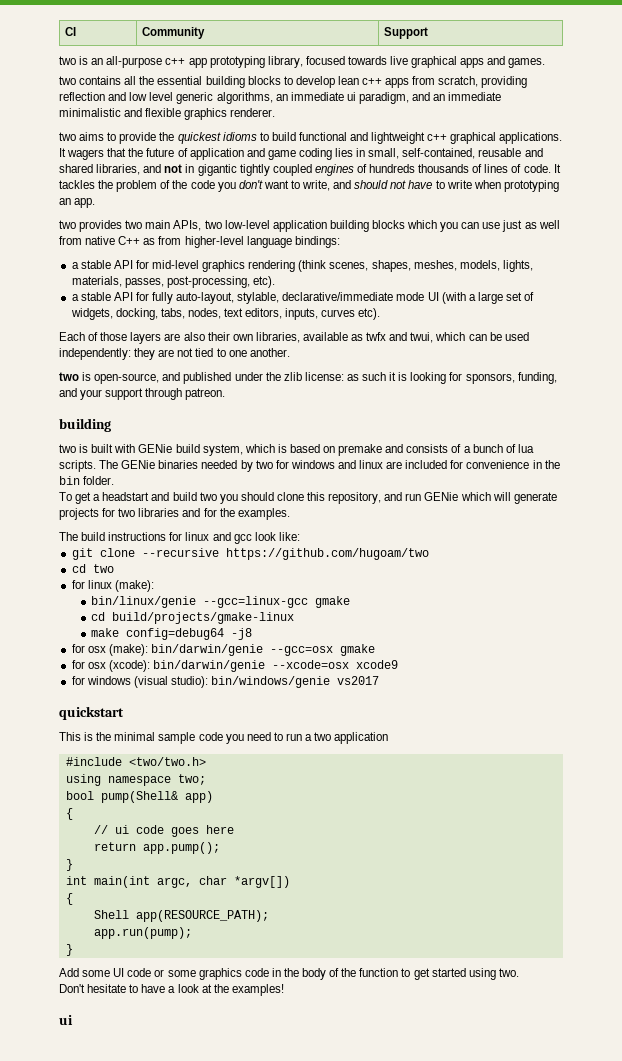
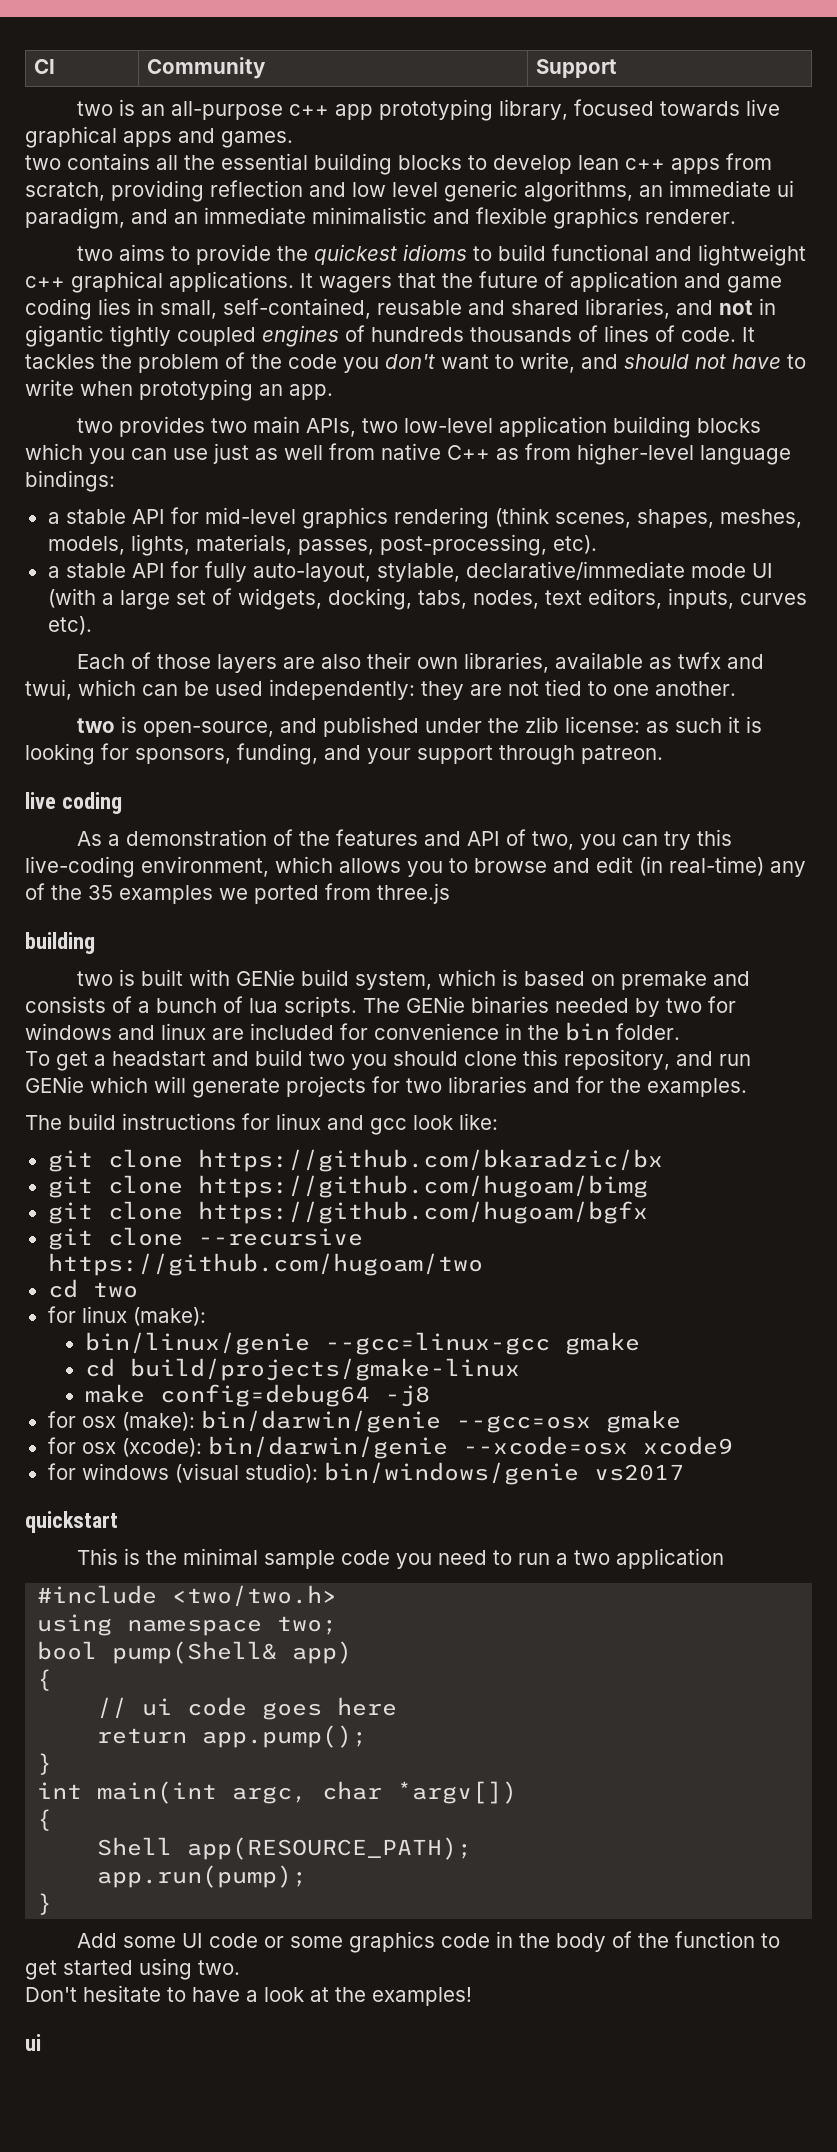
(226, 394) none -> [25,792,122,814] [77,829,733,850] [25,856,806,878] [25,883,450,904] // live coding // As a demonstration of the features and API of two, you can try this live-coding environment, which allows you to browse and edit (in real-time) any of the 35 examples we ported from three.js
(300, 536) none -> [47,1149,663,1172] [47,1175,648,1198] [47,1201,648,1224] // git clone https://github.com/bkaradzic/bx // git clone https://github.com/hugoam/bimg // git clone https://github.com/hugoam/bgfx

